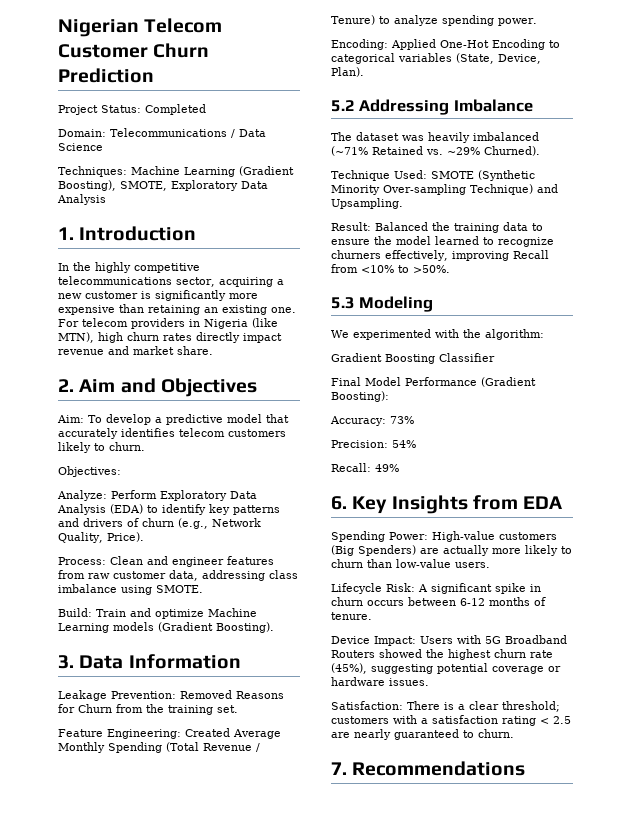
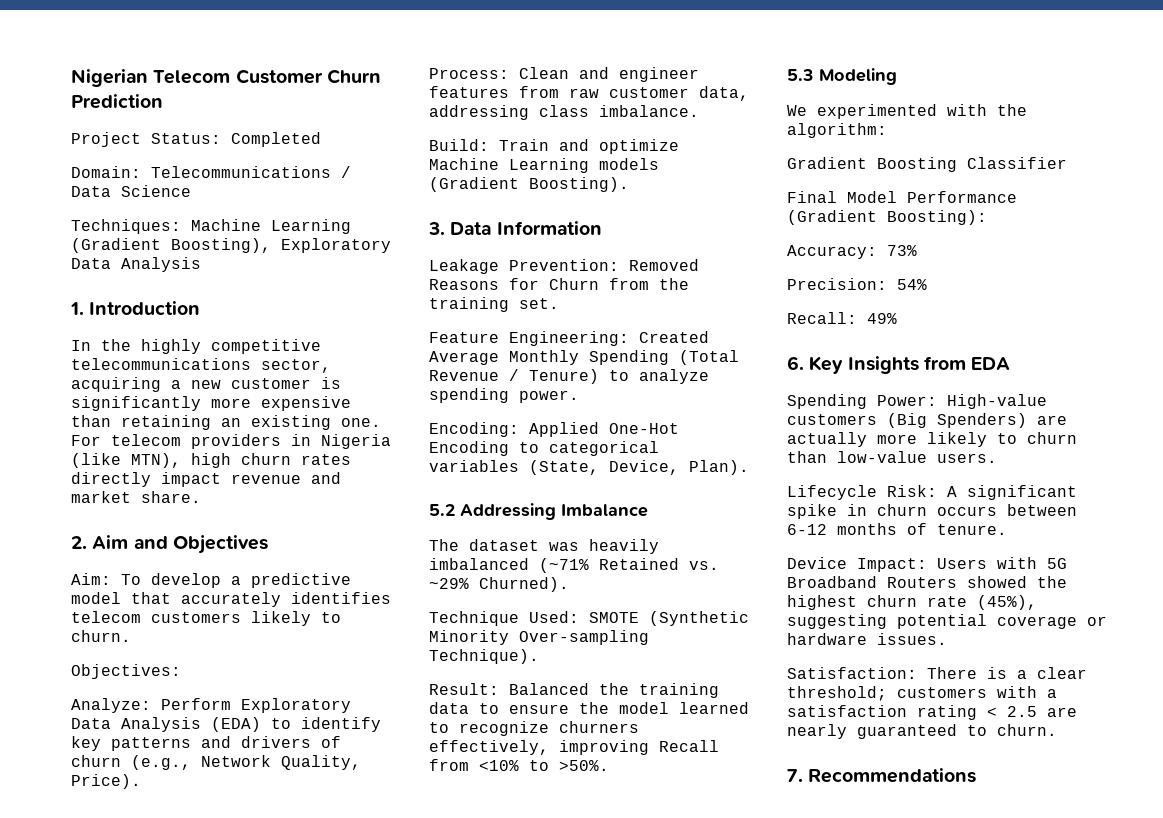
[120,181,167,191] SMOTE, -> (271, 245) none
[58,584,203,595] imbalance using SMOTE. -> [599,105,699,117] imbalance.
[470,184,558,195] [331,198,403,209] Technique) and Upsampling. -> [429,649,539,664] Technique).

